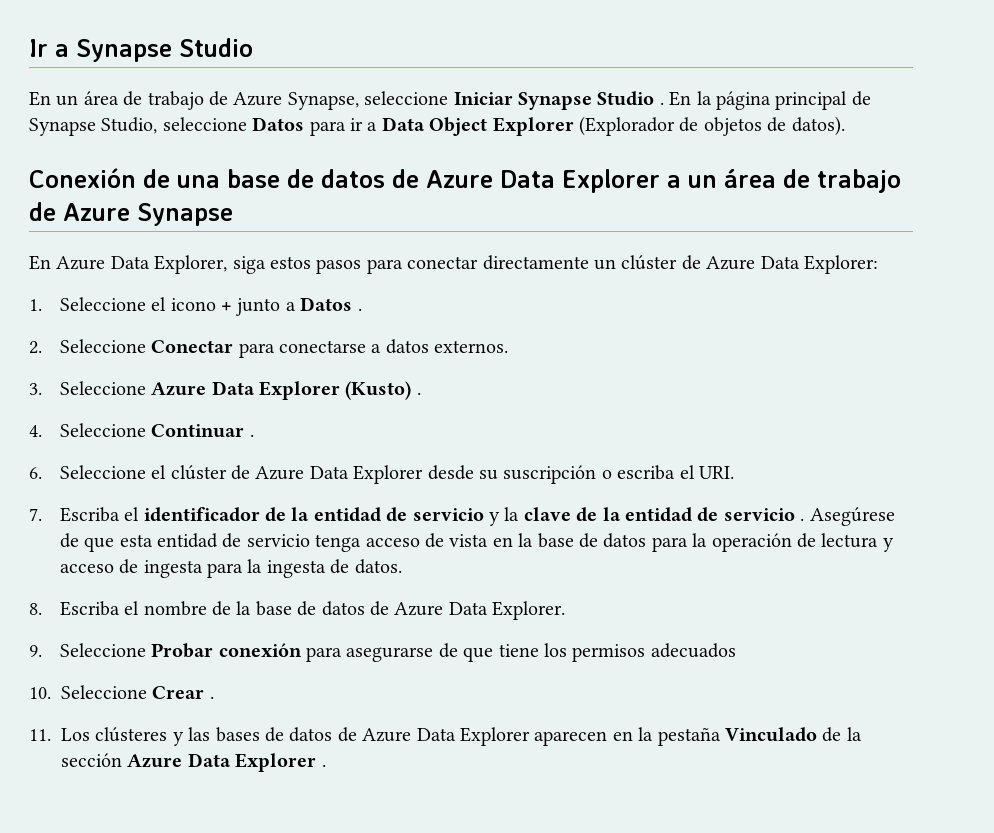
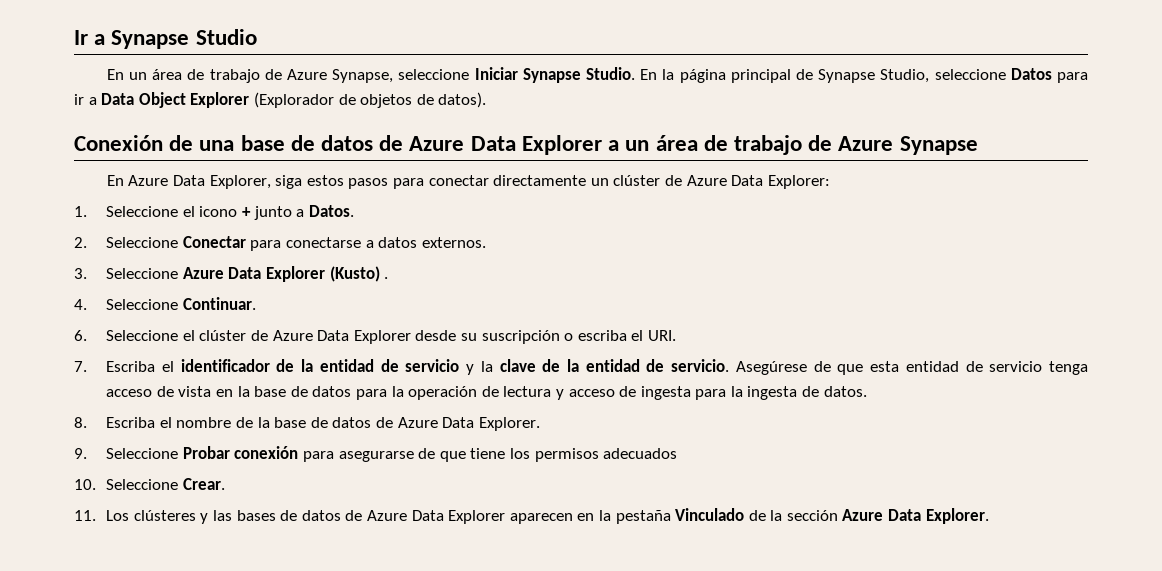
[597,91,664,106] Studio . -> [586,67,636,80] Studio.
[300,297,362,311] Datos . -> [308,205,354,217] Datos.
[151,424,254,438] Continuar . -> [182,297,256,310] Continuar.
[723,508,805,521] servicio . -> [671,359,730,372] servicio.
[152,686,214,699] Crear . -> [182,478,225,490] Crear.
[235,753,326,772] Explorer . -> [925,508,989,524] Explorer.

